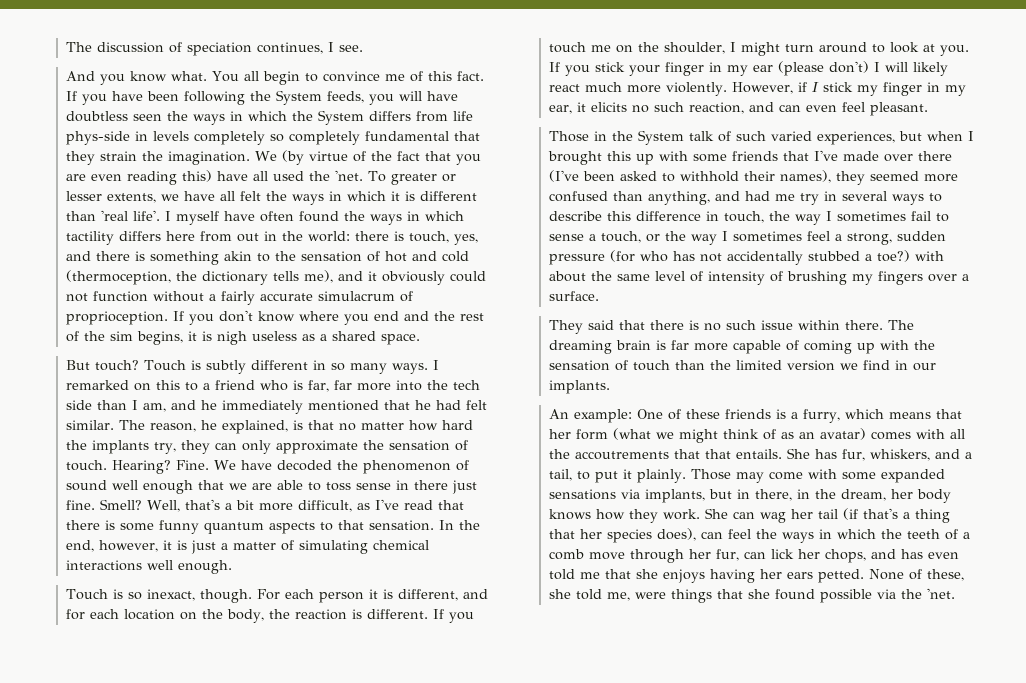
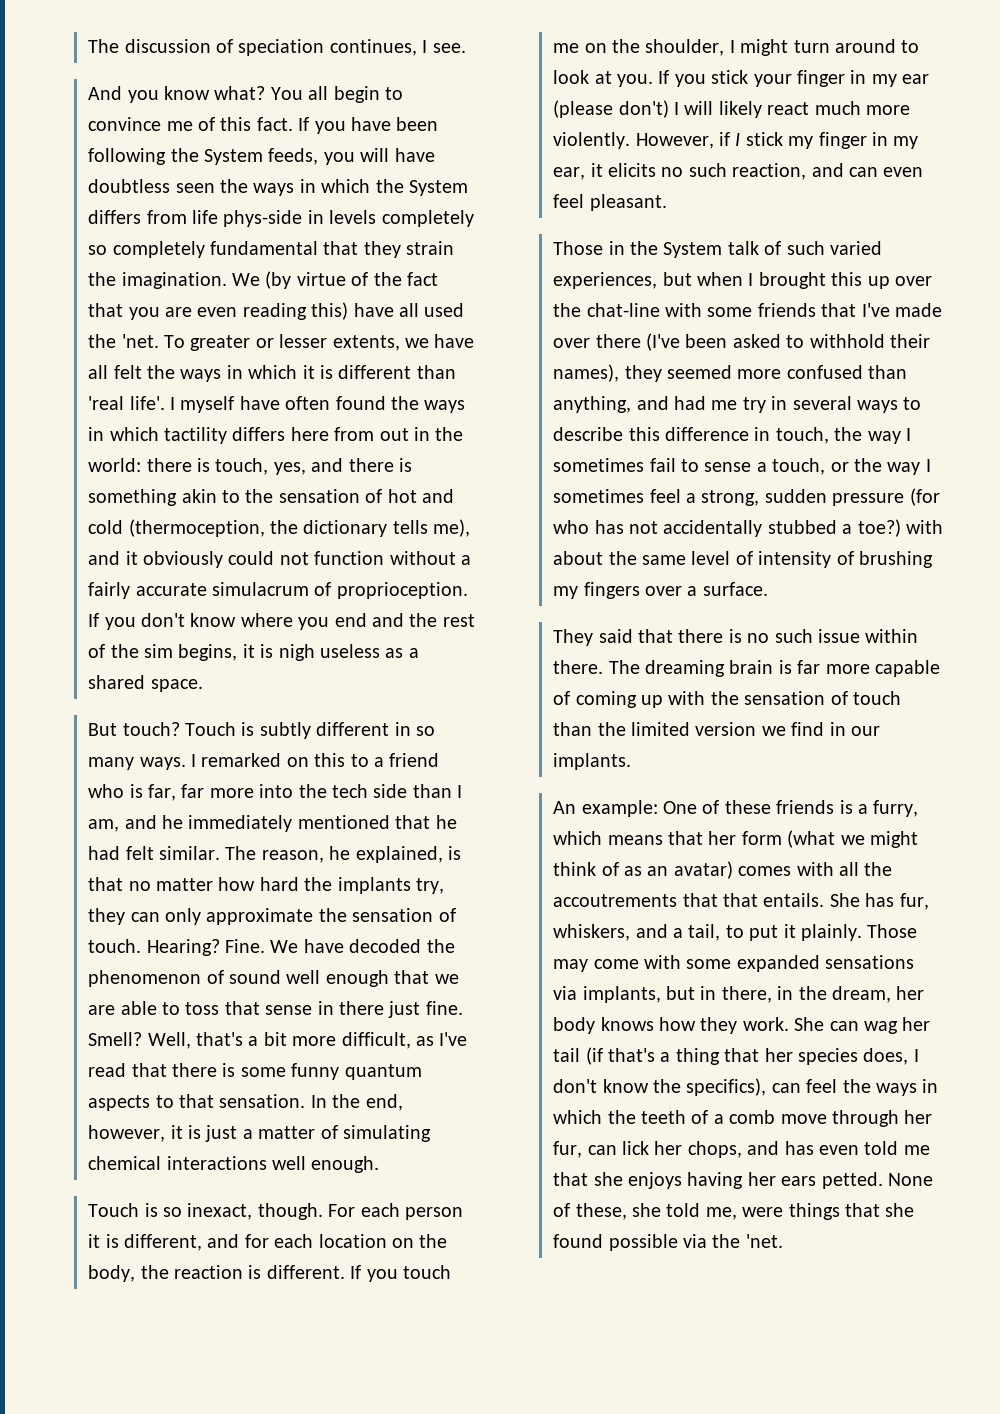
[171,71,208,81] what. -> [214,86,266,100] what?
(352, 486) none -> [224,1001,260,1015] that
(655, 159) none -> [894,276,932,286] [553,303,660,317] over the chat-line
[657,528,697,541] does), -> [863,1048,919,1065] [553,1078,767,1096] does, I don't know the specifics),

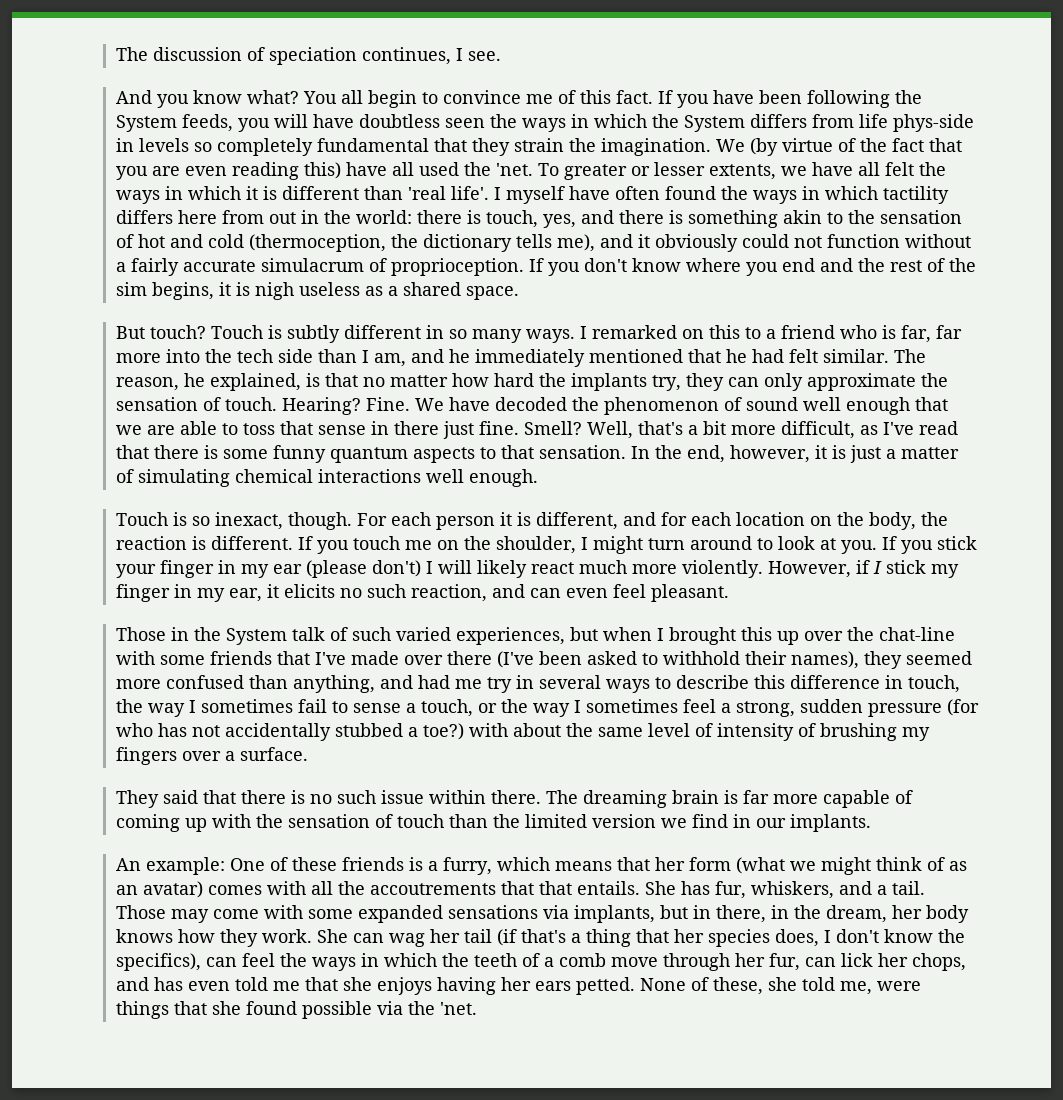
[381,210,474,227] completely -> (189, 145) none
[688,924,862,941] tail, to put it plainly. -> [891,881,925,895] tail.

